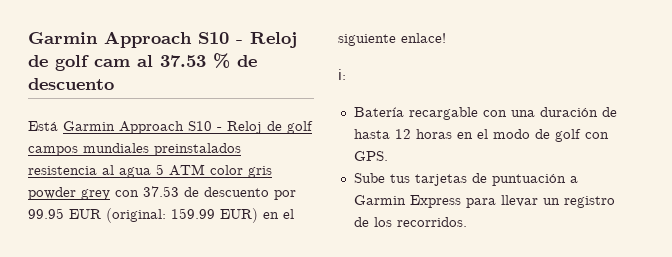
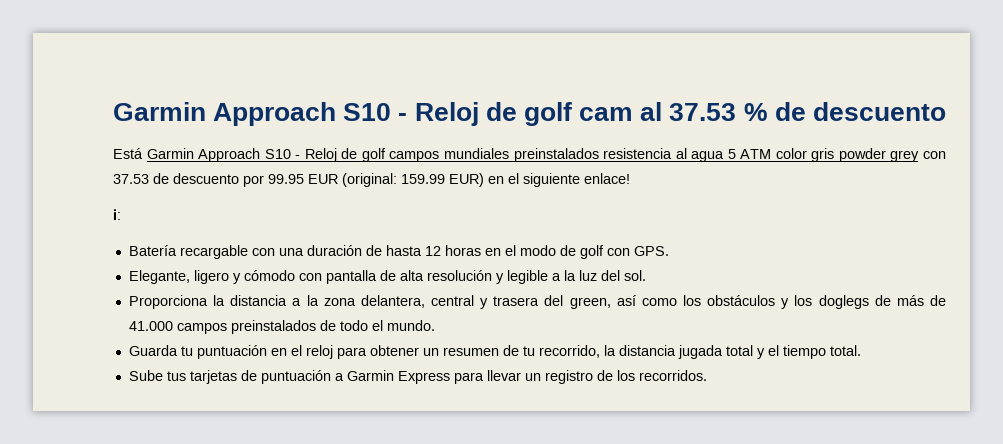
(388, 156) none -> [128,270,646,284] [128,295,947,309] [128,320,435,334] [128,345,861,359] // Elegante, ligero y cómodo con pantalla de alta resolución y legible a la luz del sol. // Proporciona la distancia a la zona delantera, central y trasera del green, así como los obstáculos y los doglegs de más de 41.000 campos preinstalados de todo el mundo. // Guarda tu puntuación en el reloj para obtener un resumen de tu recorrido, la distancia jugada total y el tiempo total.

